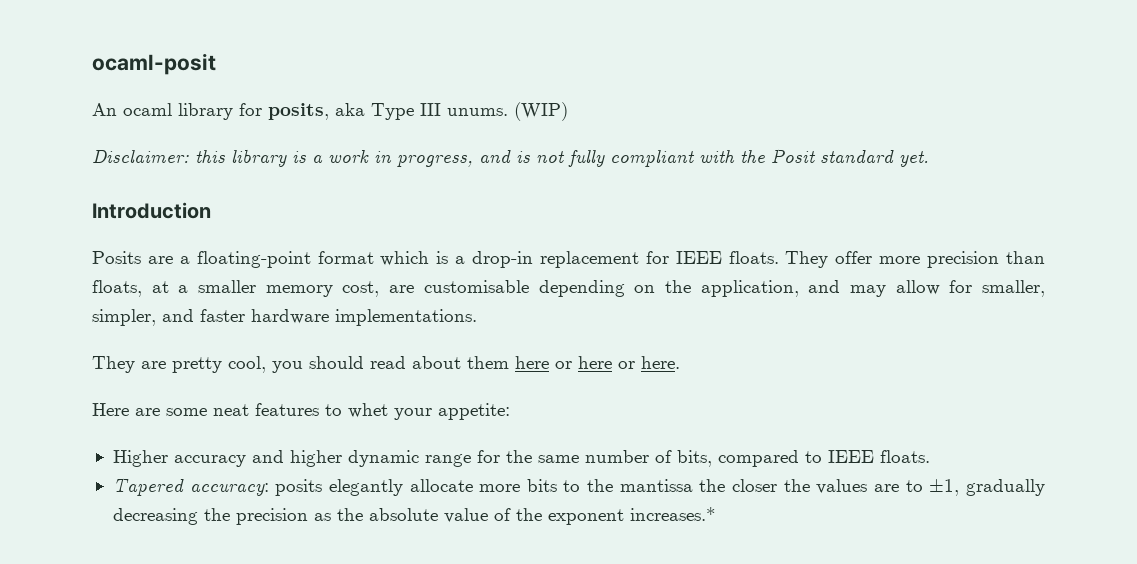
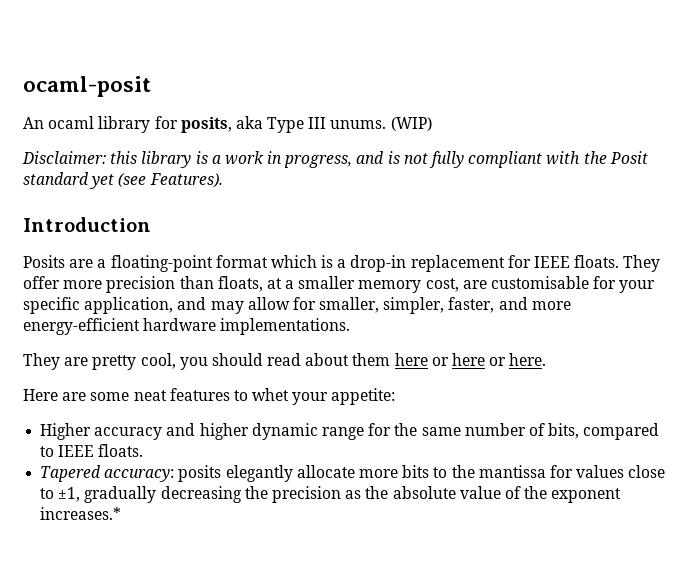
[899,151,929,167] yet. -> [89,173,223,189] yet (see Features).
[538,280,691,297] depending on the -> [593,276,656,293] [23,297,80,314] for your specific
[162,309,245,322] and faster -> [448,297,571,313] [23,318,140,335] faster, and more energy-efficient
[699,479,900,494] the closer the values are -> [549,465,666,478] for values close

